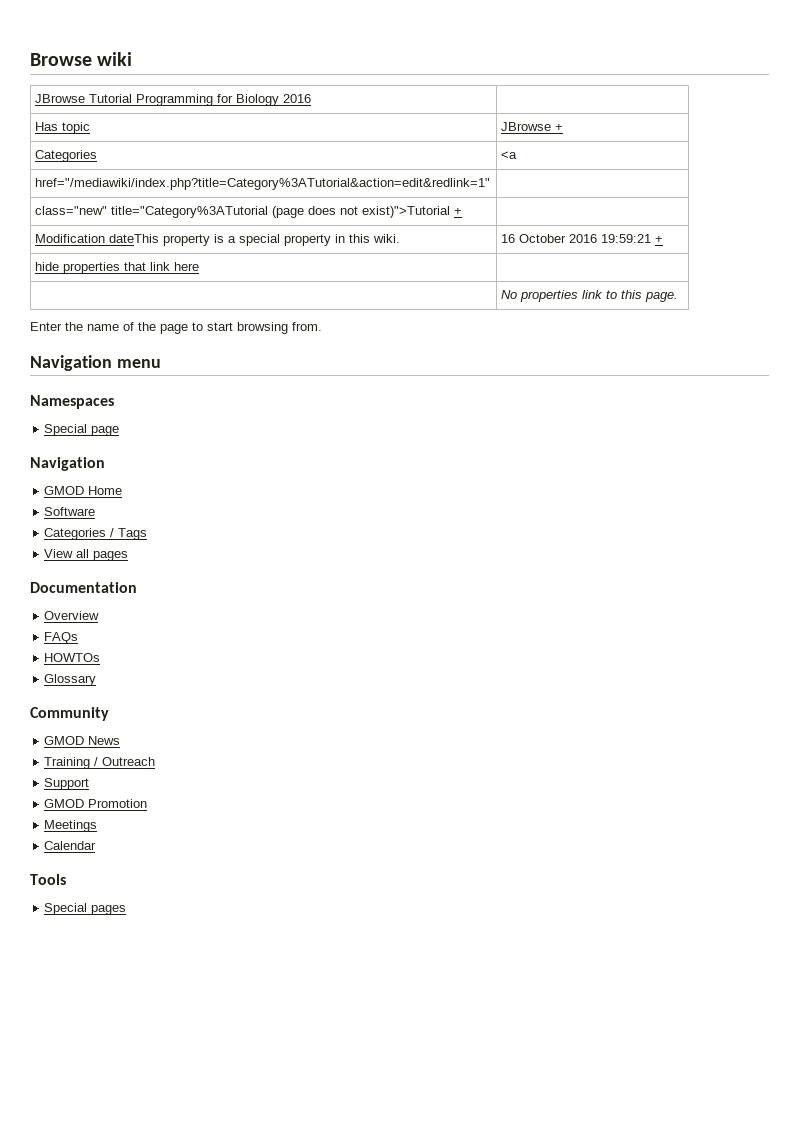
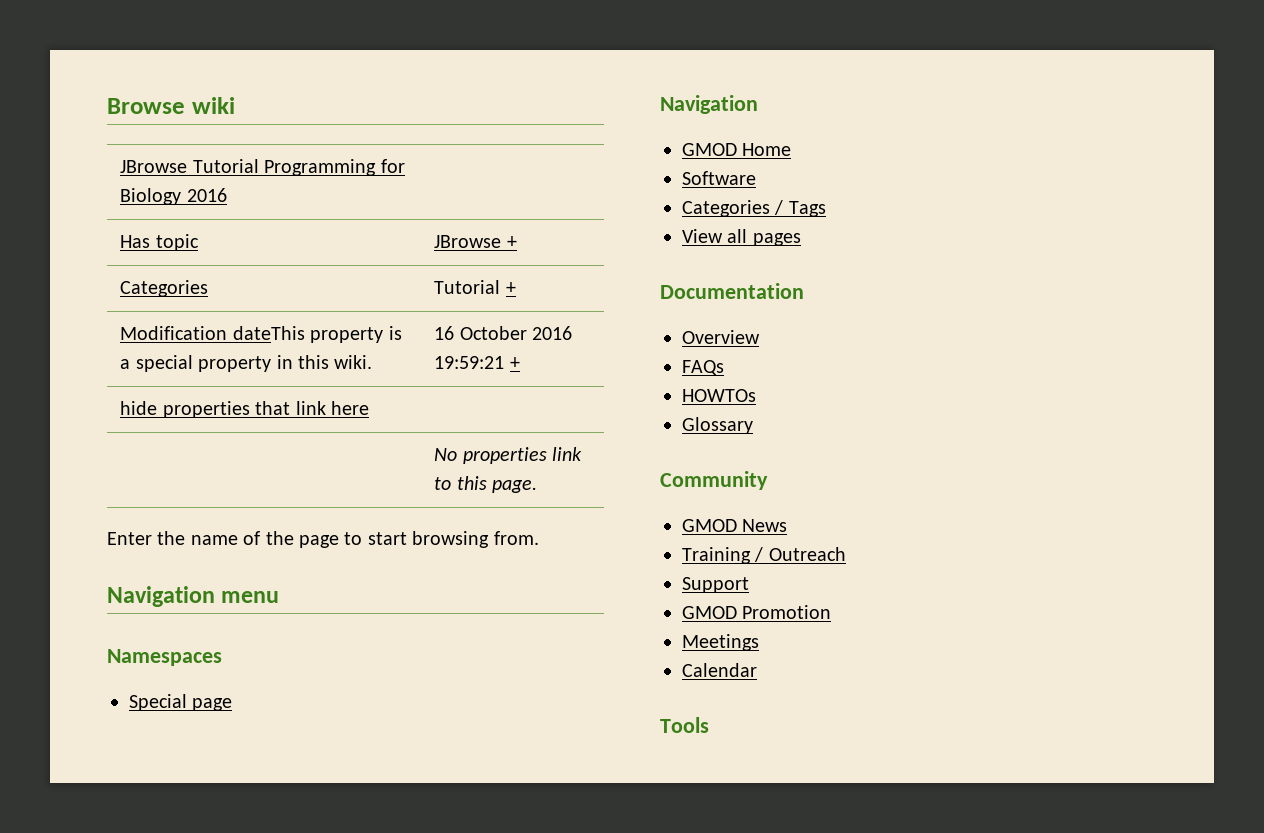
[501,151,518,159] [35,178,491,190] [35,206,463,218] <a // href="/mediawiki/index.php?title=Category%3ATutorial&action=edit&redlink=1" | // class="new" title="Category%3ATutorial (page does not exist)">Tutorial + | -> [434,280,516,294] Tutorial +
[44,903,127,915] // Special pages -> (709, 725) none

